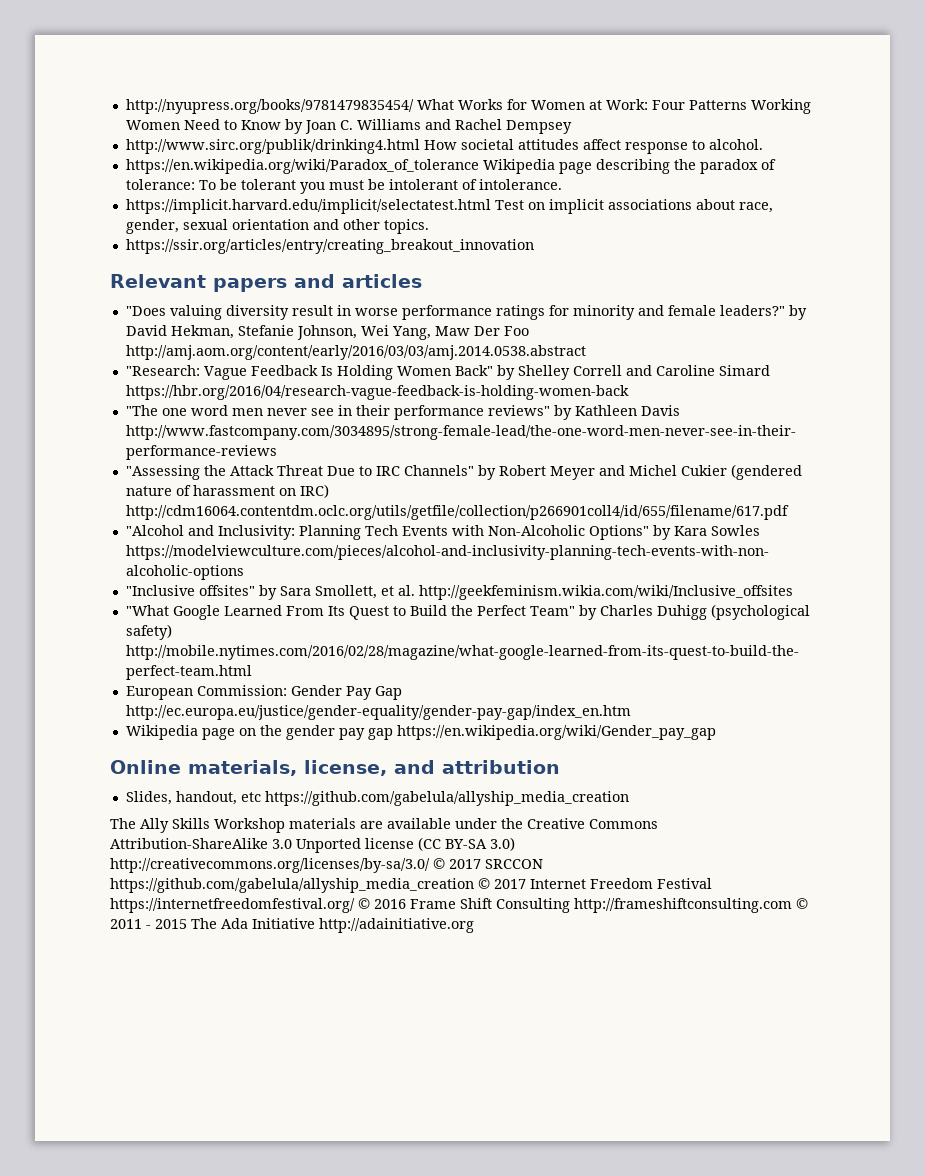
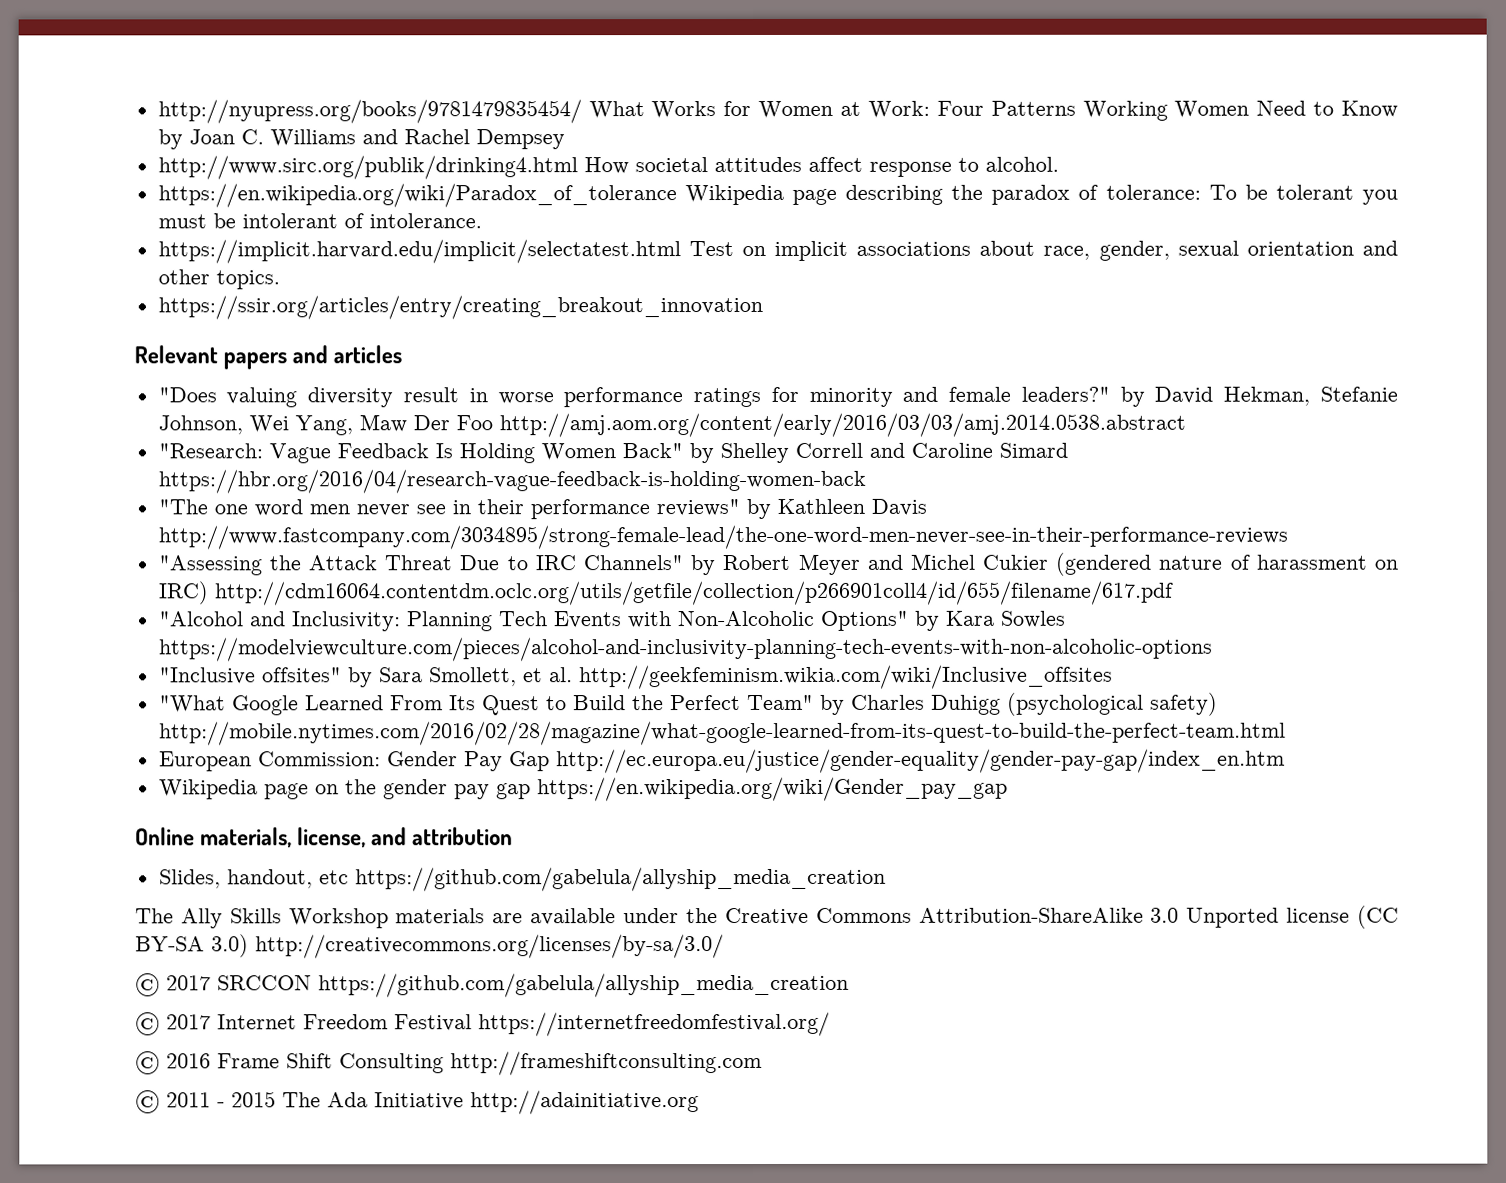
(430, 865) none -> (724, 946) //
(474, 885) none -> (849, 985) //
(355, 905) none -> (830, 1024) //
(792, 905) none -> (762, 1063) //

